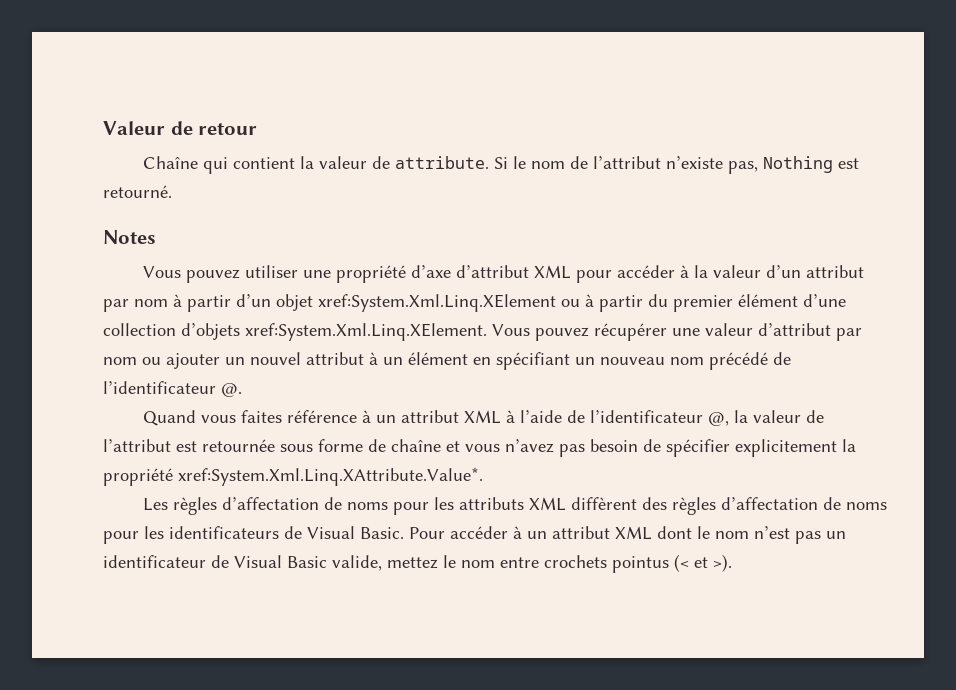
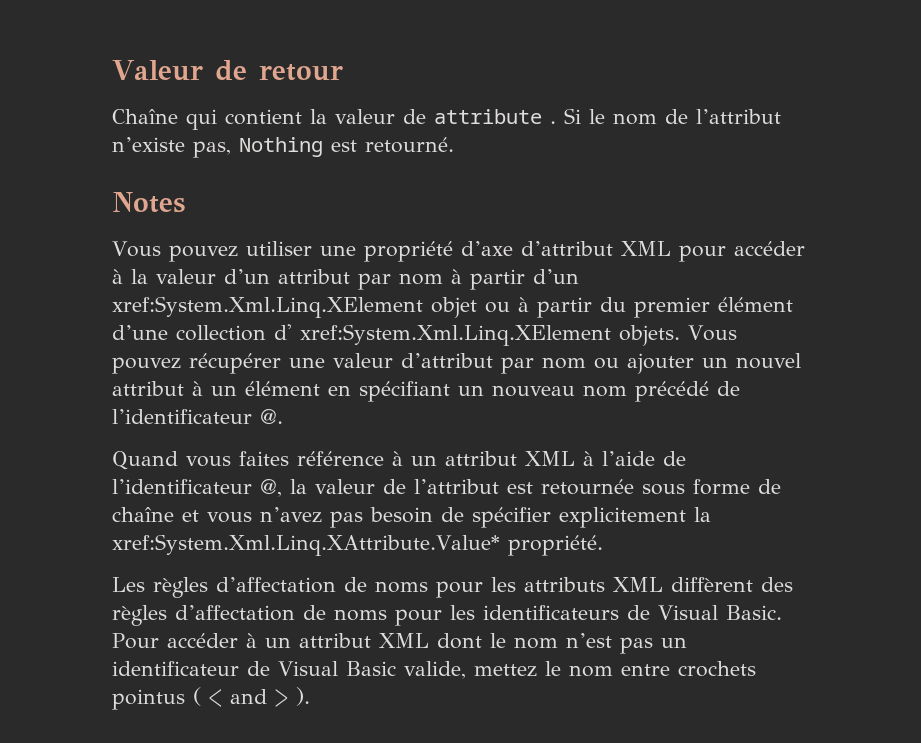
[394,156,489,169] attribute. -> [434,109,556,124] attribute .
[276,294,556,312] objet xref:System.Xml.Linq.XElement -> [112,296,477,318] xref:System.Xml.Linq.XElement objet
[181,323,487,341] d’objets xref:System.Xml.Linq.XElement. -> [274,324,680,346] d' xref:System.Xml.Linq.XElement objets.
[103,467,483,486] propriété xref:System.Xml.Linq.XAttribute.Value*. -> [112,534,603,556] xref:System.Xml.Linq.XAttribute.Value* propriété.
[674,554,732,572] (< et >). -> [193,687,310,707] ( < and > ).

